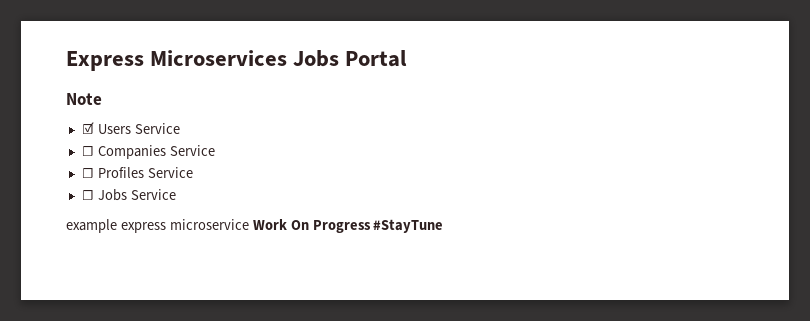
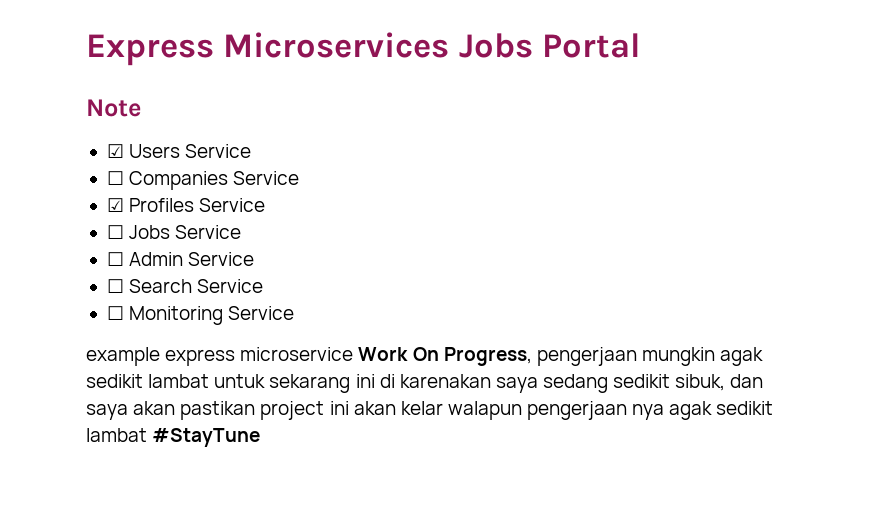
[81,168,94,178] ☐ -> [106,198,124,212] ☑
(176, 194) none -> [106,252,255,266] [106,279,264,293] [106,306,295,325] // ☐ Admin Service // ☐ Search Service // ☐ Monitoring Service
[312,220,371,233] Progress -> [443,347,764,366] [86,374,764,393] [86,401,774,420] [86,428,147,442] Progress, pengerjaan mungkin agak sedikit lambat untuk sekarang ini di karenakan saya sedang sedikit sibuk, dan saya akan pastikan project ini akan kelar walapun pengerjaan nya agak sedikit lambat

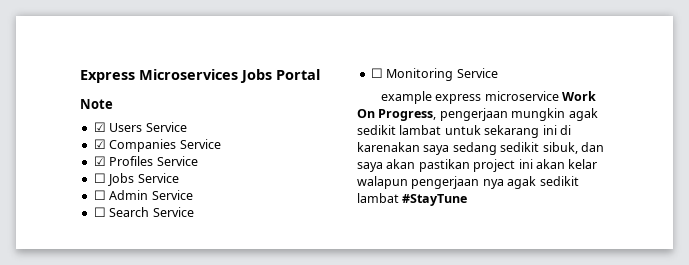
[106,171,124,185] ☐ -> [93,139,106,149] ☑

